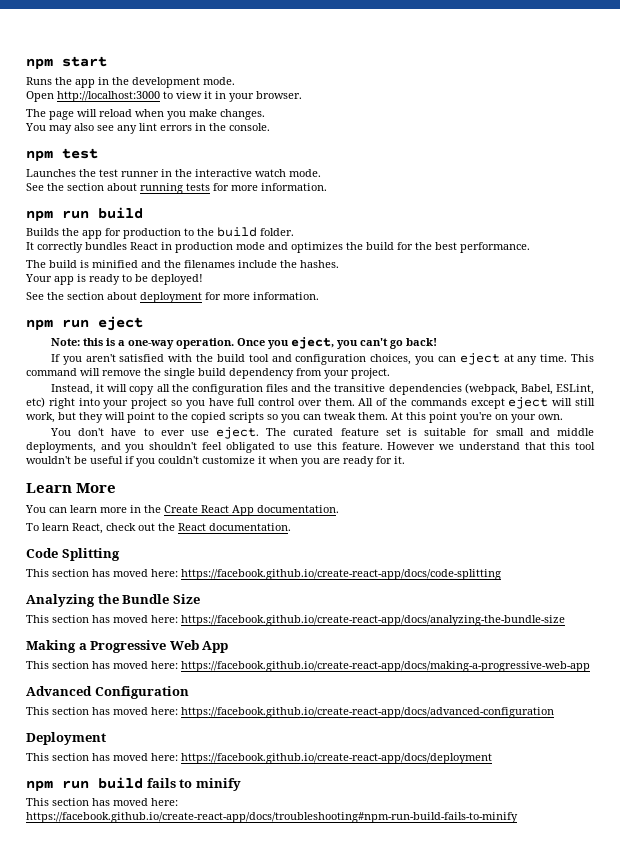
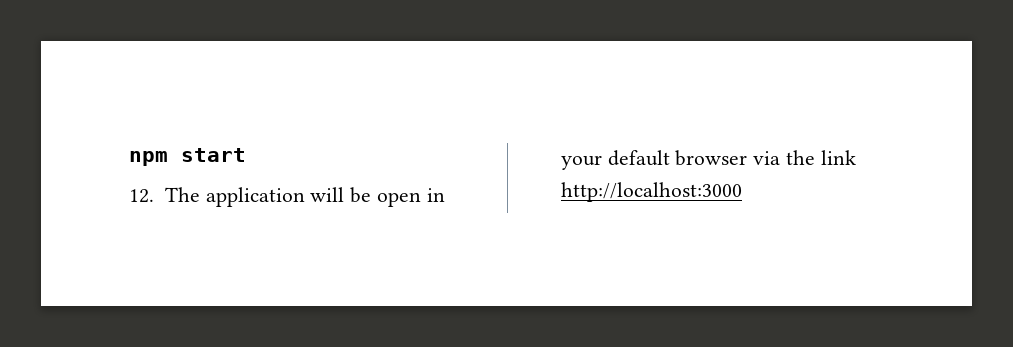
[26,77,235,88] [26,91,302,102] [26,109,265,120] [25,123,270,134] [26,148,98,161] [26,169,321,177] [26,183,327,194] [26,207,143,221] [26,227,294,239] [26,242,530,253] [26,260,339,268] [25,274,203,285] [26,292,319,303] [26,316,143,331] [50,337,437,349] [50,353,594,365] [26,368,390,379] [50,383,594,395] [26,397,595,409] [26,412,563,423] [49,427,594,439] [26,442,596,453] [26,456,405,467] [26,483,117,493] [25,505,339,516] [26,523,291,534] [26,548,120,561] [26,569,501,580] [26,594,200,607] [26,615,565,626] [26,640,229,653] [26,661,590,672] [26,686,189,699] [26,707,554,718] [26,732,106,745] [26,753,492,764] [26,777,241,791] [26,798,178,806] [26,812,518,823] Runs the app in the development mode. // Open http://localhost:3000 to view it in your browser. // The page will reload when you make changes. // You may also see any lint errors in the console. // npm test // Launches the test runner in the interactive watch mode. // See the section about running tests for more information. // npm run build // Builds the app for production to the build folder. // It correctly bundles React in production mode and optimizes the build for the best performance. // The build is minified and the filenames include the hashes. // Your app is ready to be deployed! // See the section about deployment for more information. // npm run eject // Note: this is a one-way operation. Once you eject, you can't go back! // If you aren't satisfied with the build tool and configuration choices, you can eject at any time. This command will remove the single build dependency from your project. // Instead, it will copy all the configuration files and the transitive dependencies (webpack, Babel, ESLint, etc) right into your project so you have full control over them. All of the commands except eject will still work, but they will point to the copied scripts so you can tweak them. At this point you're on your own. // You don't have to ever use eject. The curated feature set is suitable for small and middle deployments, and you shouldn't feel obligated to use this feature. However we understand that this tool wouldn't be useful if you couldn't customize it when you are ready for it. // Learn More // You can learn more in the Create React App documentation. // To learn React, check out the React documentation. // Code Splitting // This section has moved here: https://facebook.github.io/create-react-app/docs/code-splitting // Analyzing the Bundle Size // This section has moved here: https://facebook.github.io/create-react-app/docs/analyzing-the-bundle-size // Making a Progressive Web App // This section has moved here: https://facebook.github.io/create-react-app/docs/making-a-progressive-web-app // Advanced Configuration // This section has moved here: https://facebook.github.io/create-react-app/docs/advanced-configuration // Deployment // This section has moved here: https://facebook.github.io/create-react-app/docs/deployment // npm run build fails to minify // This section has moved here: https://facebook.github.io/create-react-app/docs/troubleshooting#npm-run-build-fails-to-minify -> [129,187,445,207] [560,150,856,170] [560,182,742,202] 12. The application will be open in your default browser via the link http://localhost:3000

